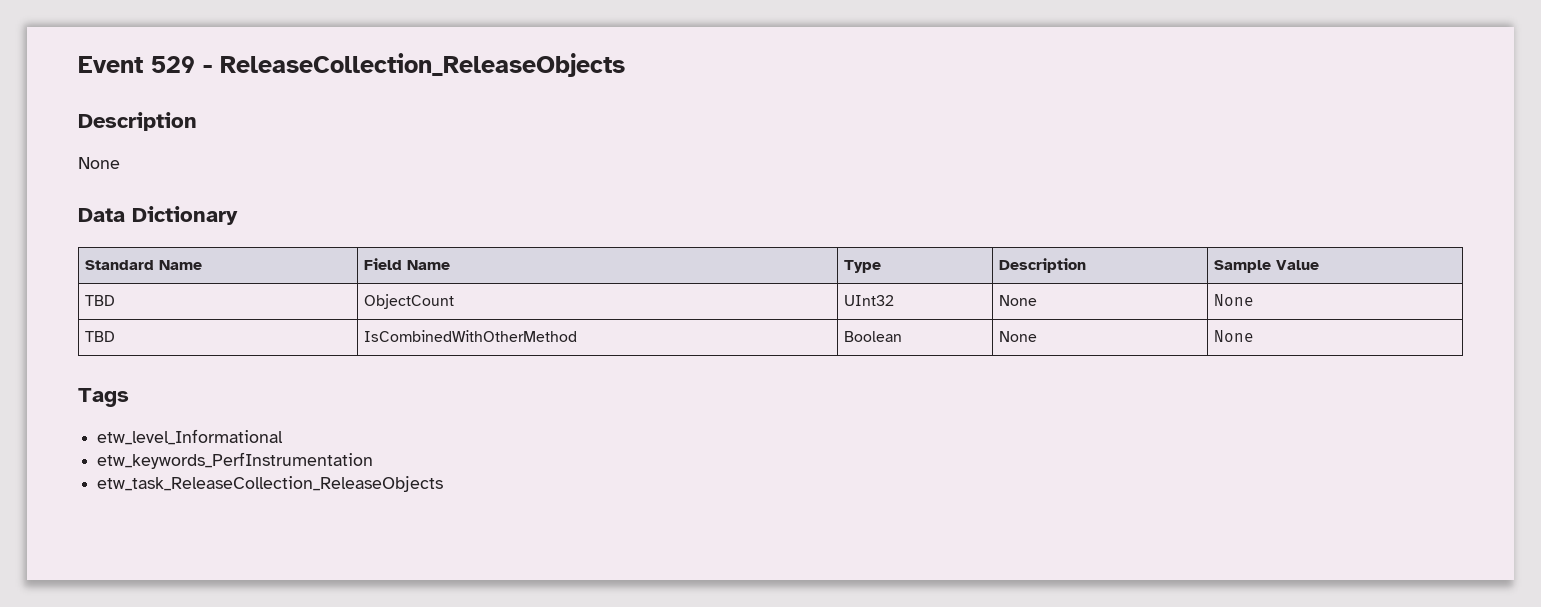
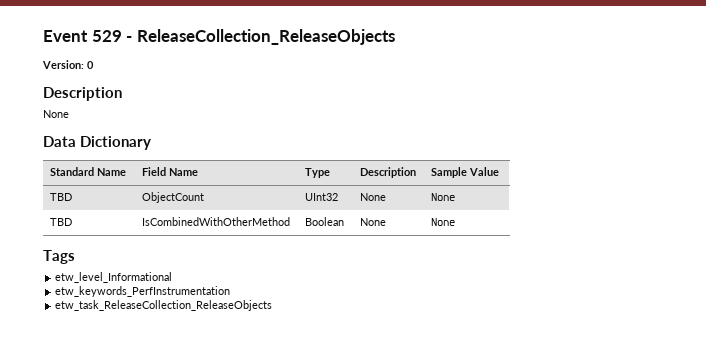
(625, 65) none -> [42,60,94,69] // Version: 0

